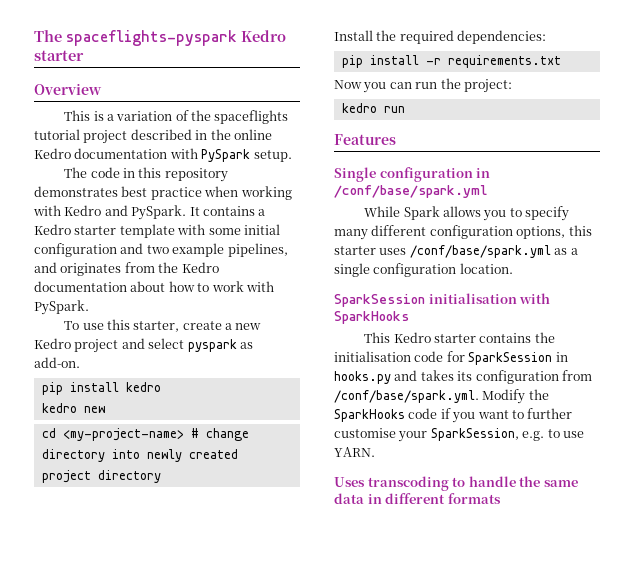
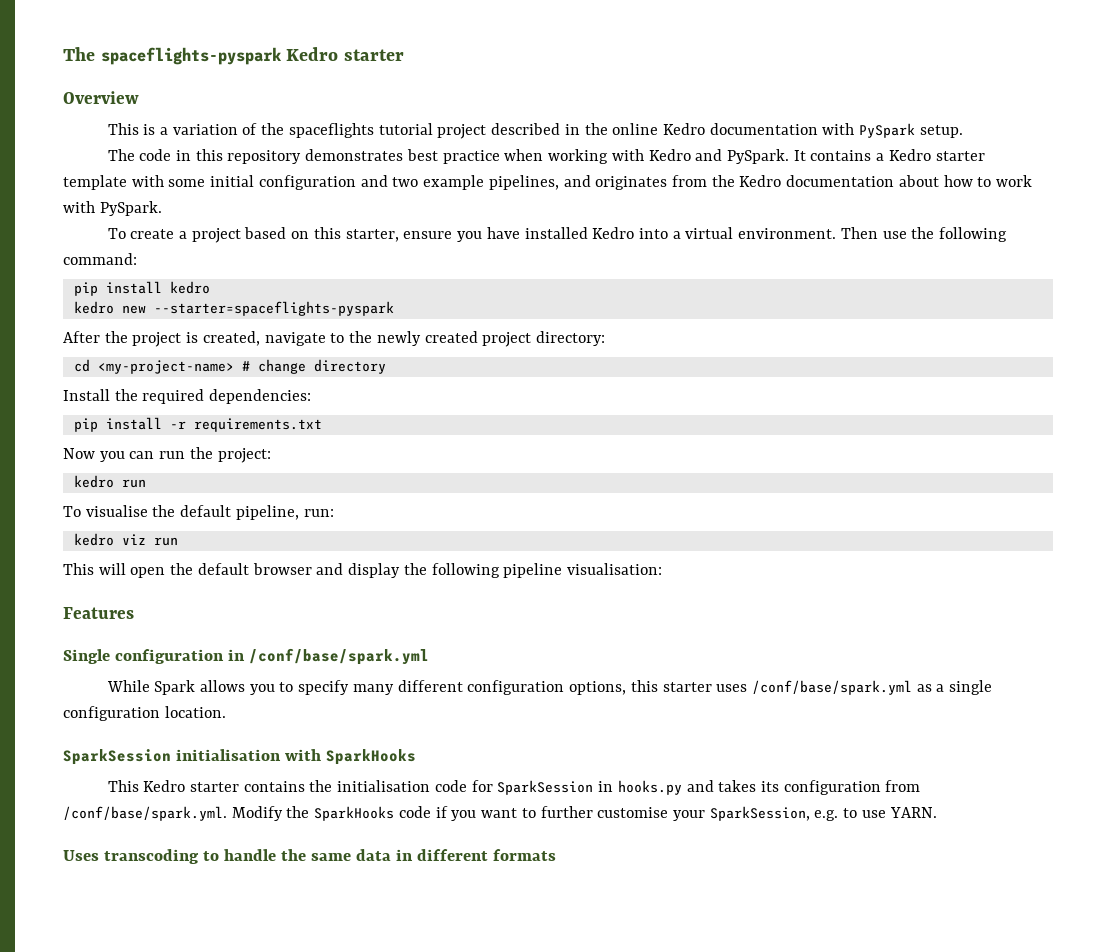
[82,319,262,332] [34,338,253,353] [34,357,80,368] use this starter, create a new Kedro project and select pyspark as add-on. -> [130,227,1008,243] [63,253,137,265] create a project based on this starter, ensure you have installed Kedro into a virtual environment. Then use the following command:
(105, 409) none -> [153,301,394,316] [63,331,605,347] --starter=spaceflights-pyspark // After the project is created, navigate to the newly created project directory:
[111,449,238,462] [41,470,161,483] into newly created project directory -> (386, 366) none
(405, 109) none -> [63,505,334,520] [73,533,178,546] [63,563,662,578] // To visualise the default pipeline, run: // kedro viz run // This will open the default browser and display the following pipeline visualisation:

